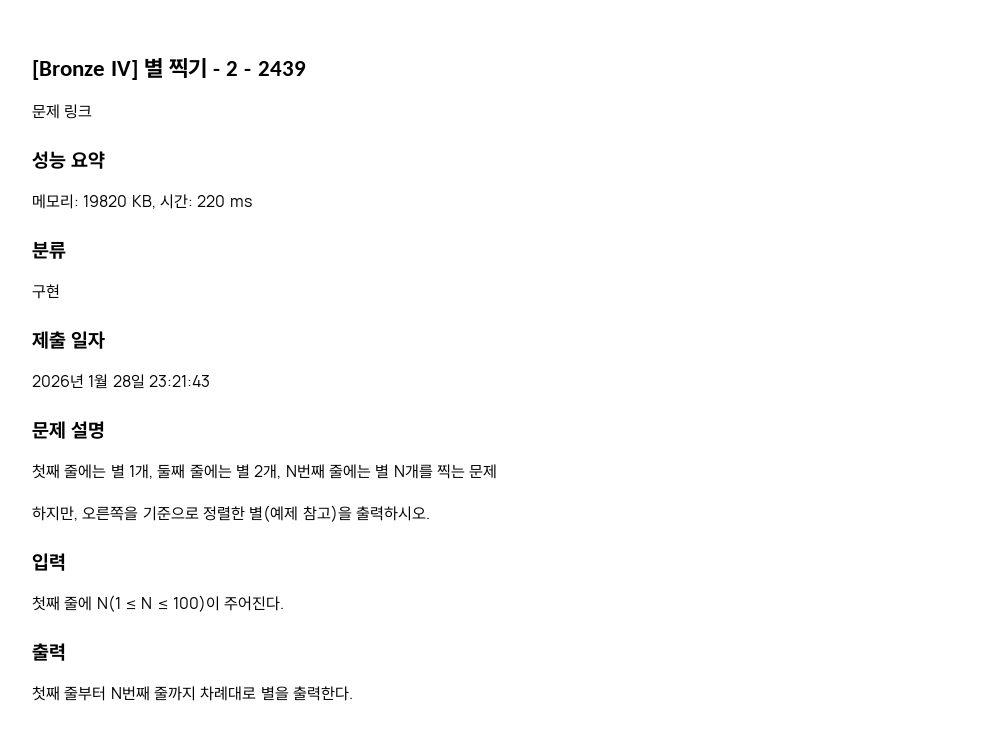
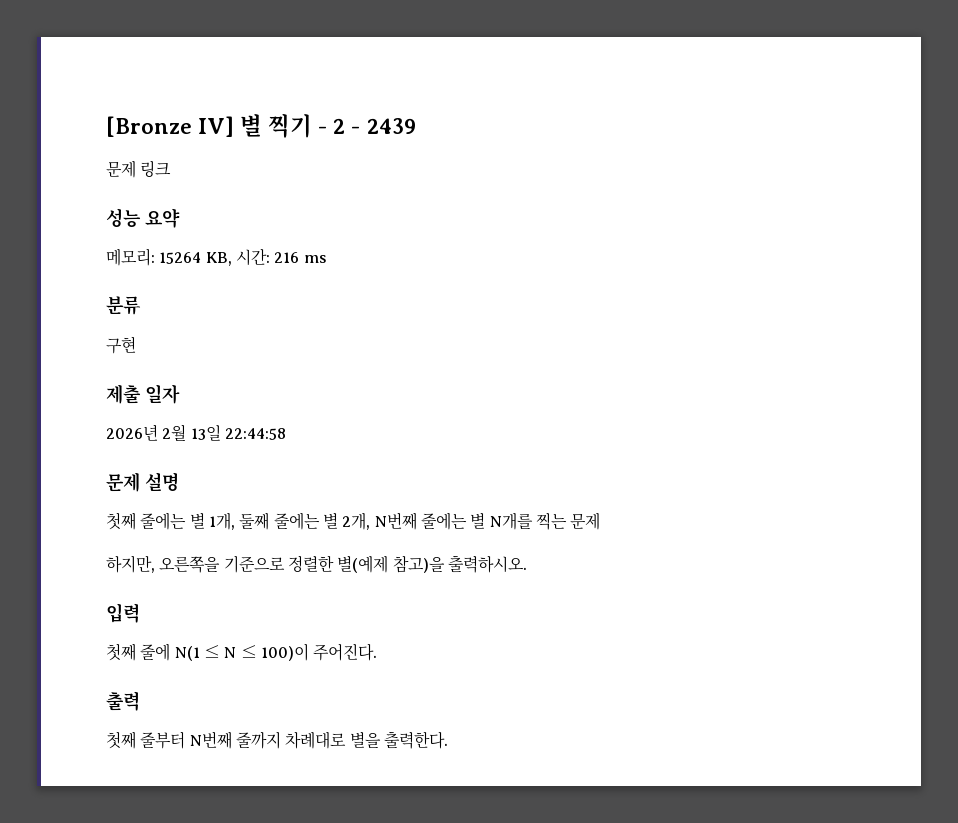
[83,195,128,207] 19820 -> [159,252,202,264] 15264
[197,195,226,207] 220 -> [274,252,300,263] 216
[88,374,210,389] 1월 28일 23:21:43 -> [162,424,286,441] 2월 13일 22:44:58

